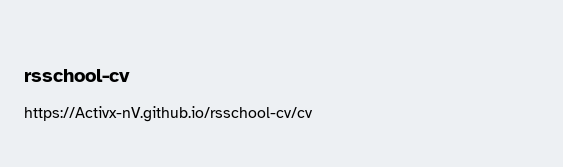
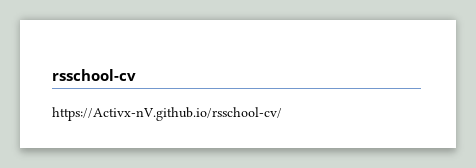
[24,106,313,122] https://Activx-nV.github.io/rsschool-cv/cv -> [52,107,282,121] https://Activx-nV.github.io/rsschool-cv/

